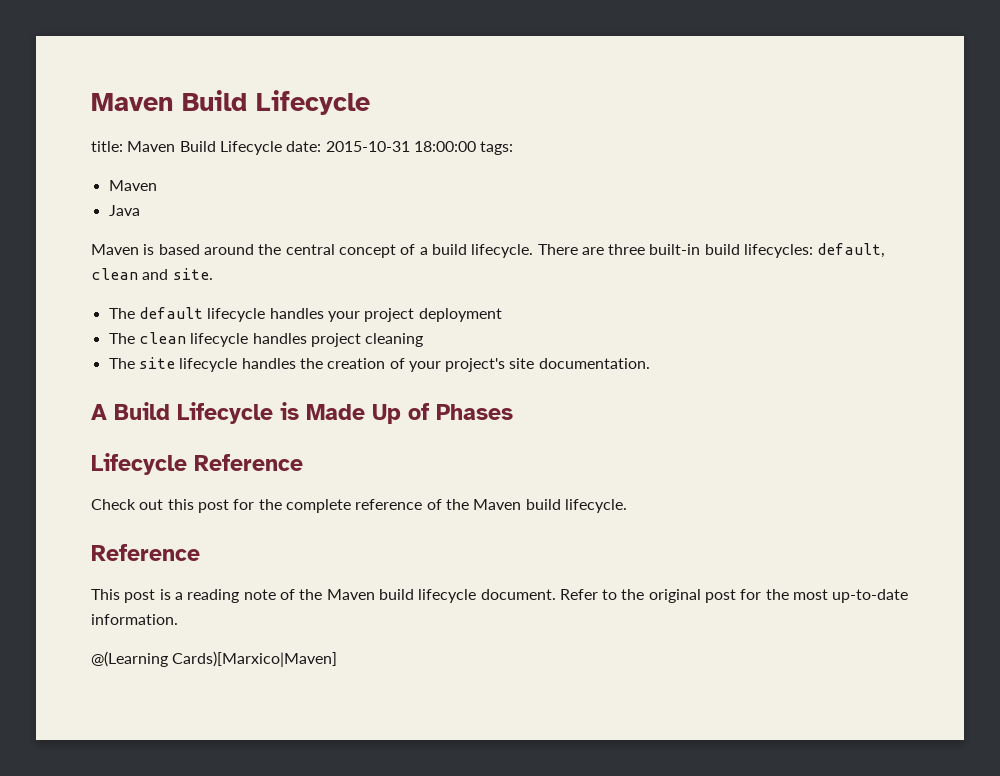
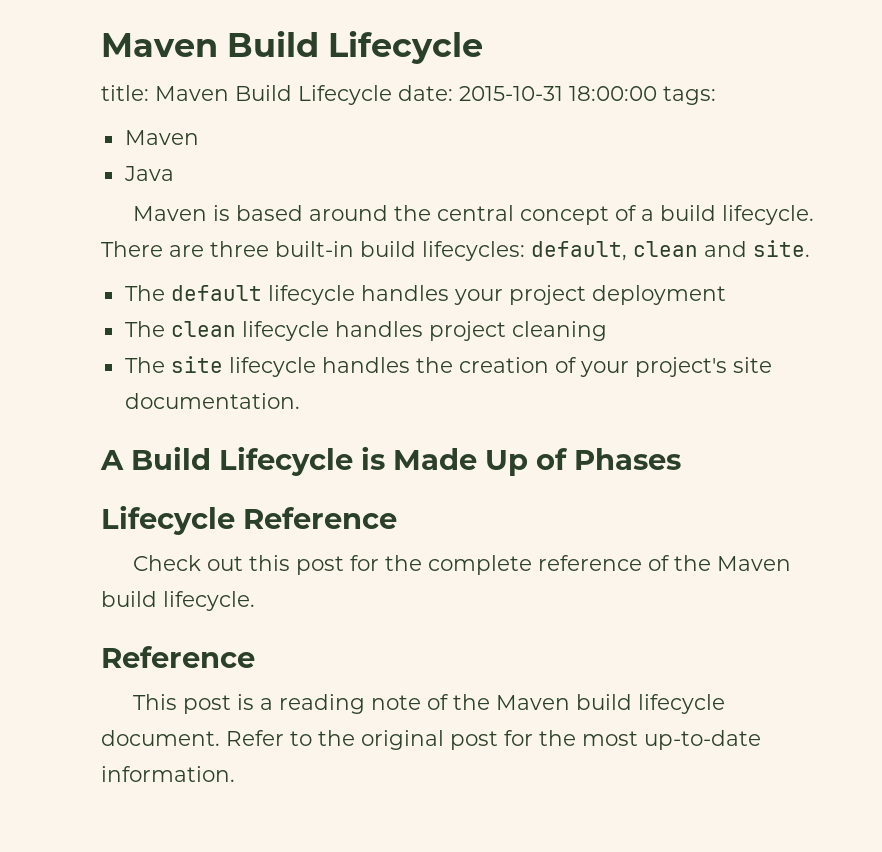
[91,651,338,667] // @(Learning Cards)[Marxico|Maven] -> (235, 774) none

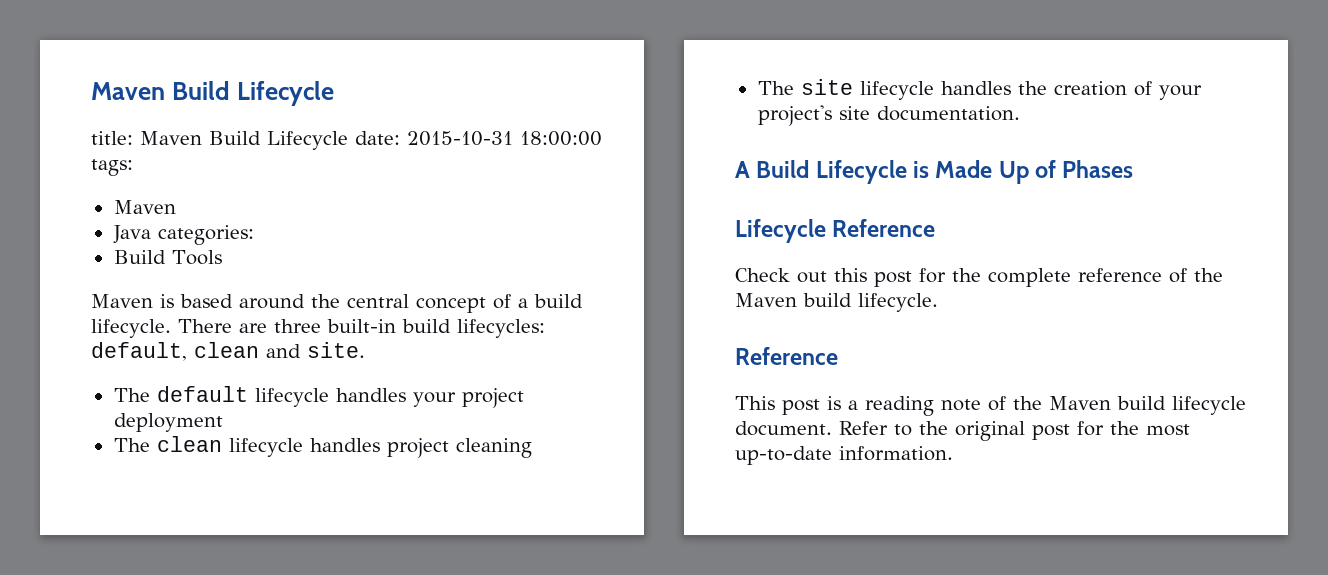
(174, 173) none -> [157,225,254,245] [113,250,222,265] categories: // Build Tools

